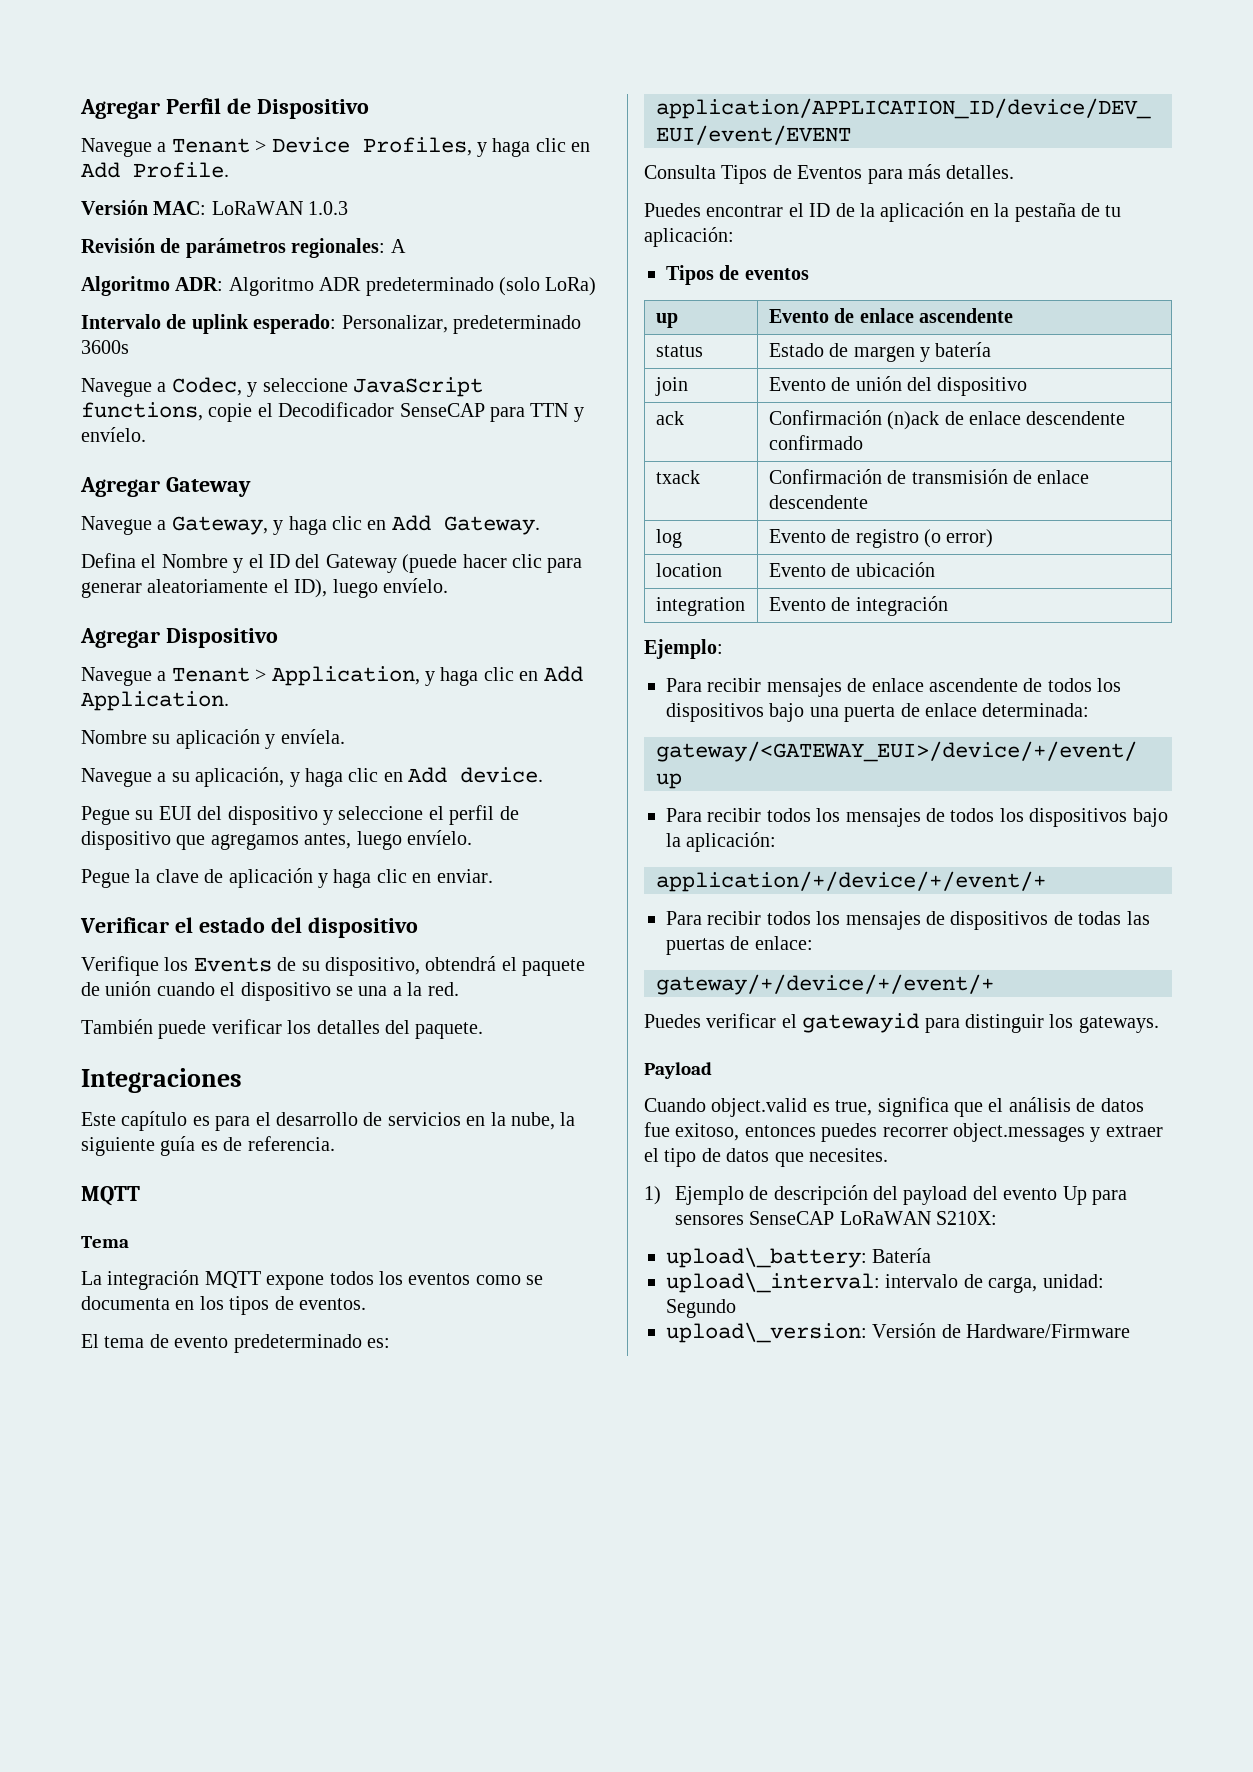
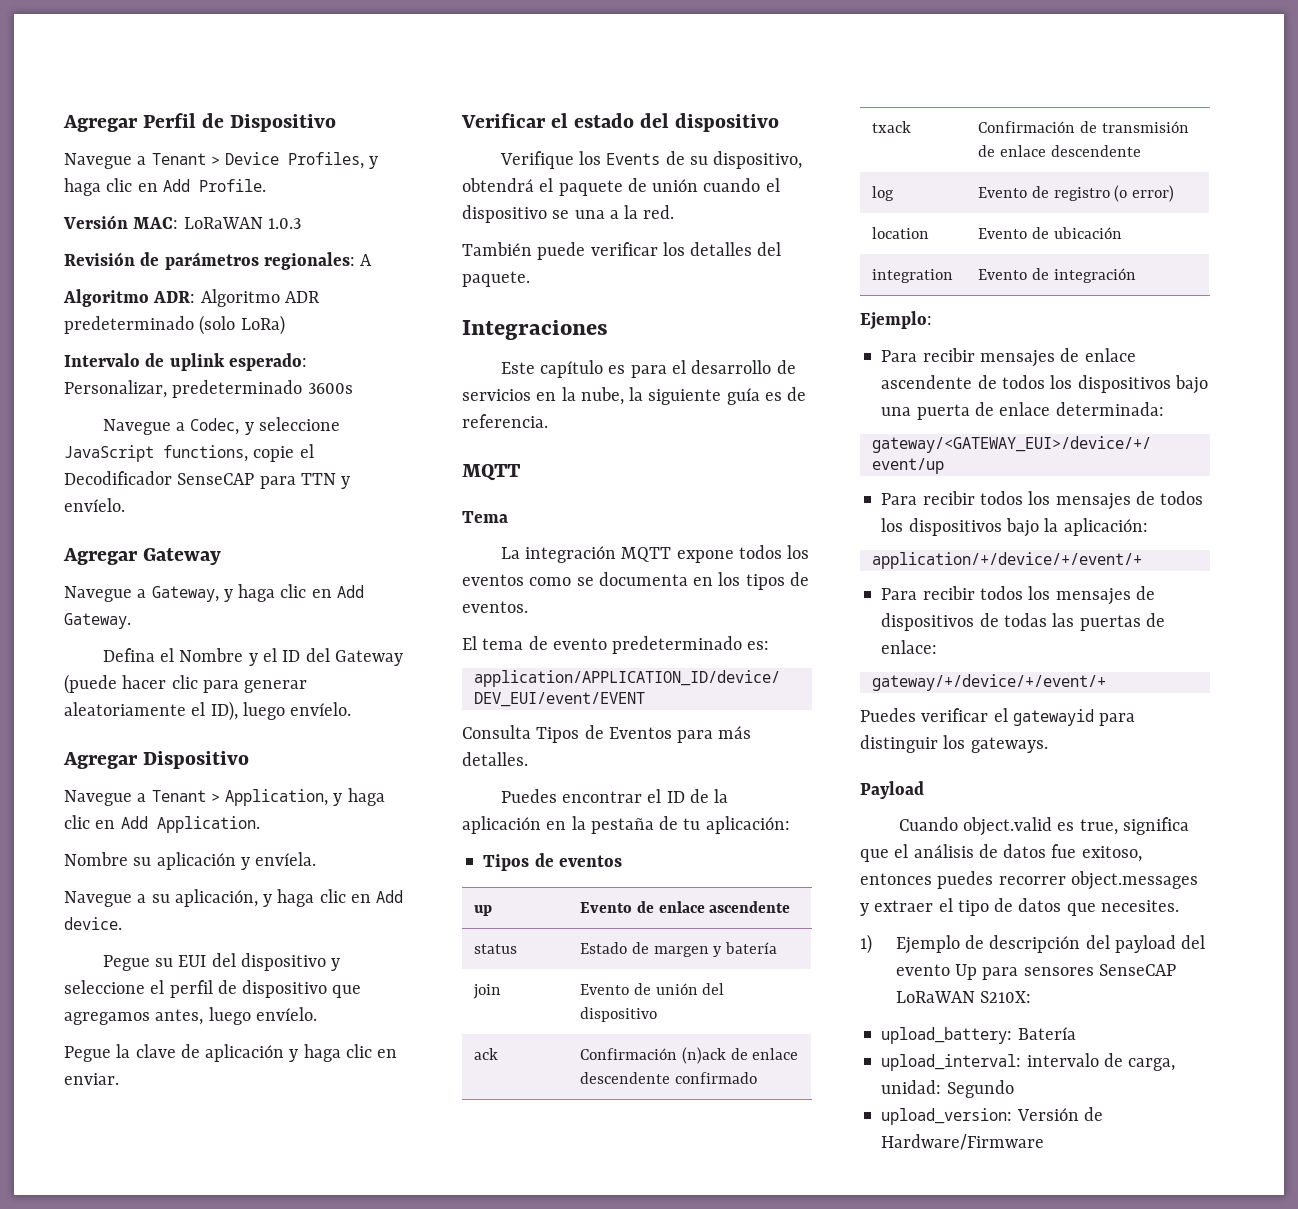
[666,1247,867,1268] upload\_battery: -> [881,1027,1013,1044] upload_battery:
[666,1272,880,1293] upload\_interval: -> [881,1054,1022,1071] upload_interval:
[666,1322,867,1343] upload\_version: -> [881,1108,1013,1125] upload_version:

